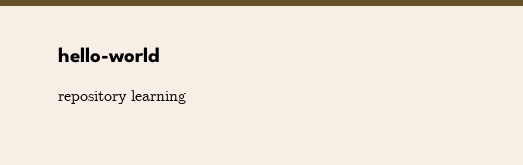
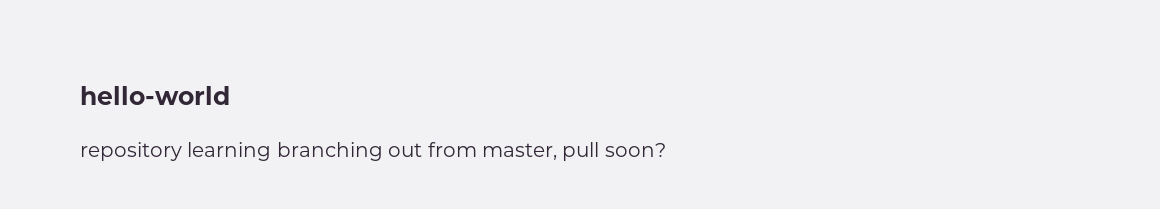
(186, 97) none -> [276,142,666,161] branching out from master, pull soon?

